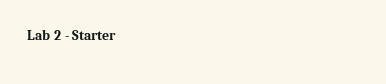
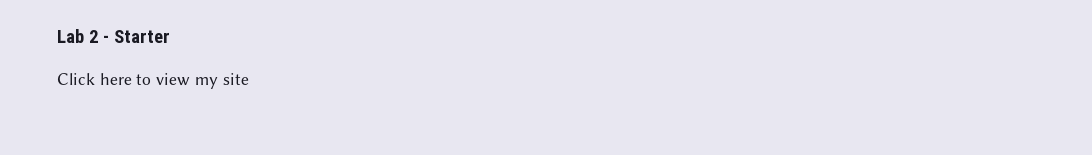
(117, 35) none -> [57,73,249,89] // Click here to view my site

